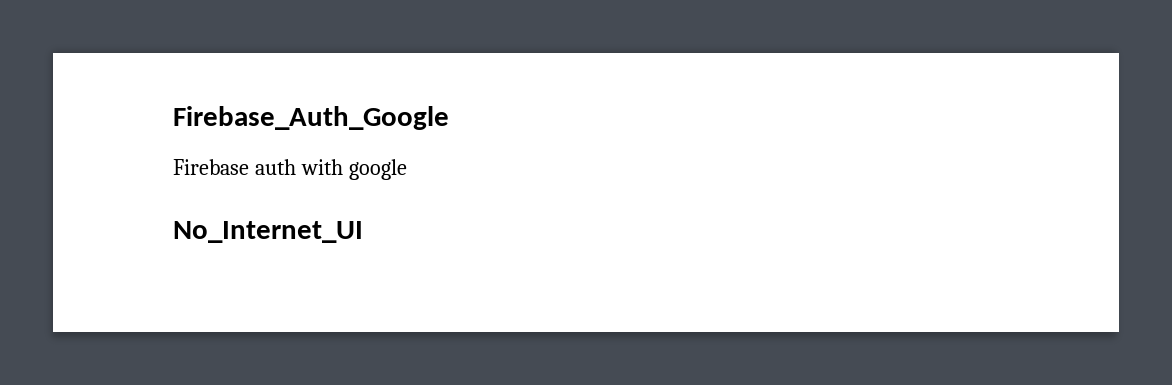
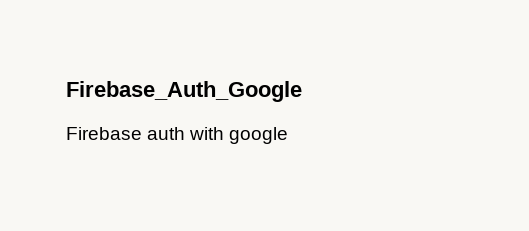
[173,221,363,243] // No_Internet_UI -> (289, 135) none

